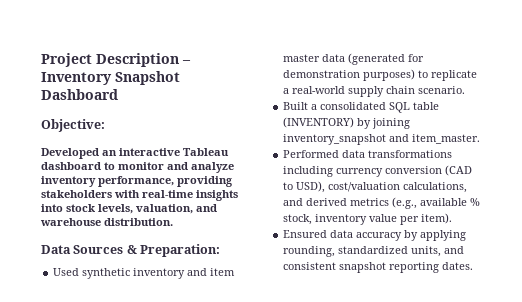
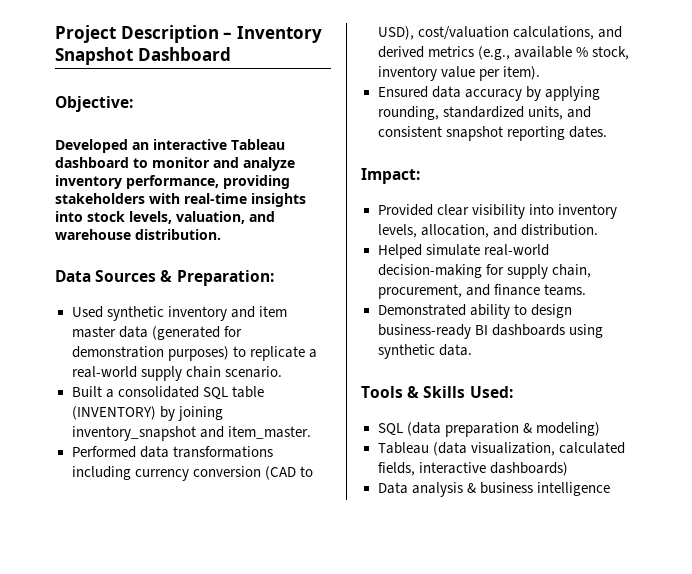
(474, 266) none -> [361,168,420,184] [377,204,617,219] [377,224,598,238] [377,244,549,259] [377,264,591,279] [377,284,586,299] [377,304,572,319] [377,324,603,339] [377,344,472,359] [361,386,513,398] [377,422,600,437] [377,442,625,456] [377,462,568,476] [377,482,610,497] // Impact: // Provided clear visibility into inventory levels, allocation, and distribution. // Helped simulate real-world decision-making for supply chain, procurement, and finance teams. // Demonstrated ability to design business-ready BI dashboards using synthetic data. // Tools & Skills Used: // SQL (data preparation & modeling) // Tableau (data visualization, calculated fields, interactive dashboards) // Data analysis & business intelligence

